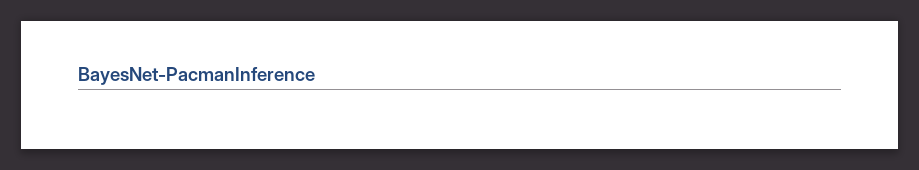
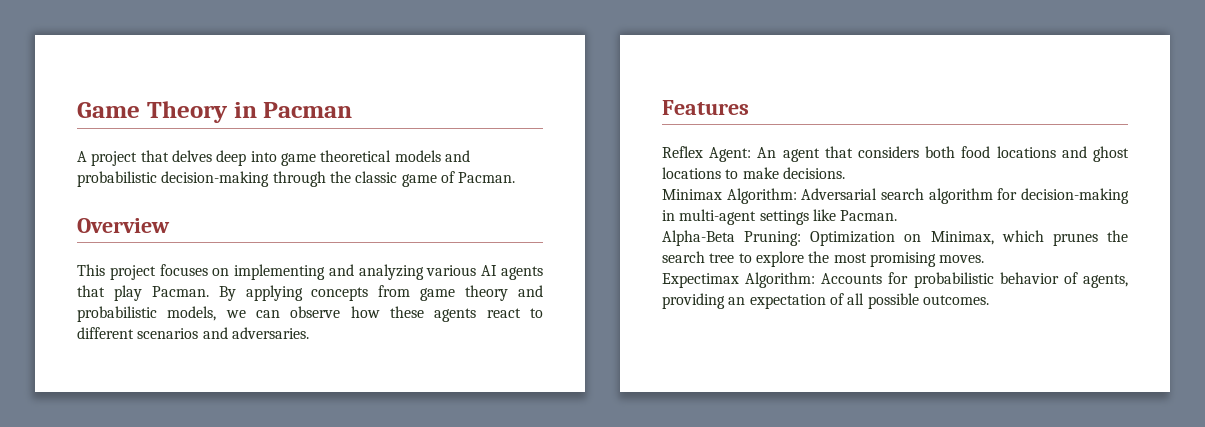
[78,67,315,85] BayesNet-PacmanInference -> [77,101,353,123] [77,150,470,166] [77,171,516,187] [77,218,170,233] [77,264,543,280] [77,285,544,301] [77,306,543,322] [77,327,309,339] [662,100,749,115] [662,146,1129,162] [662,167,845,179] [662,188,1129,204] [662,209,898,225] [662,230,1128,246] [662,251,985,267] [662,272,1128,288] [662,293,989,309] Game Theory in Pacman // A project that delves deep into game theoretical models and probabilistic decision-making through the classic game of Pacman. // Overview // This project focuses on implementing and analyzing various AI agents that play Pacman. By applying concepts from game theory and probabilistic models, we can observe how these agents react to different scenarios and adversaries. // Features // Reflex Agent: An agent that considers both food locations and ghost locations to make decisions. // Minimax Algorithm: Adversarial search algorithm for decision-making in multi-agent settings like Pacman. // Alpha-Beta Pruning: Optimization on Minimax, which prunes the search tree to explore the most promising moves. // Expectimax Algorithm: Accounts for probabilistic behavior of agents, providing an expectation of all possible outcomes.

